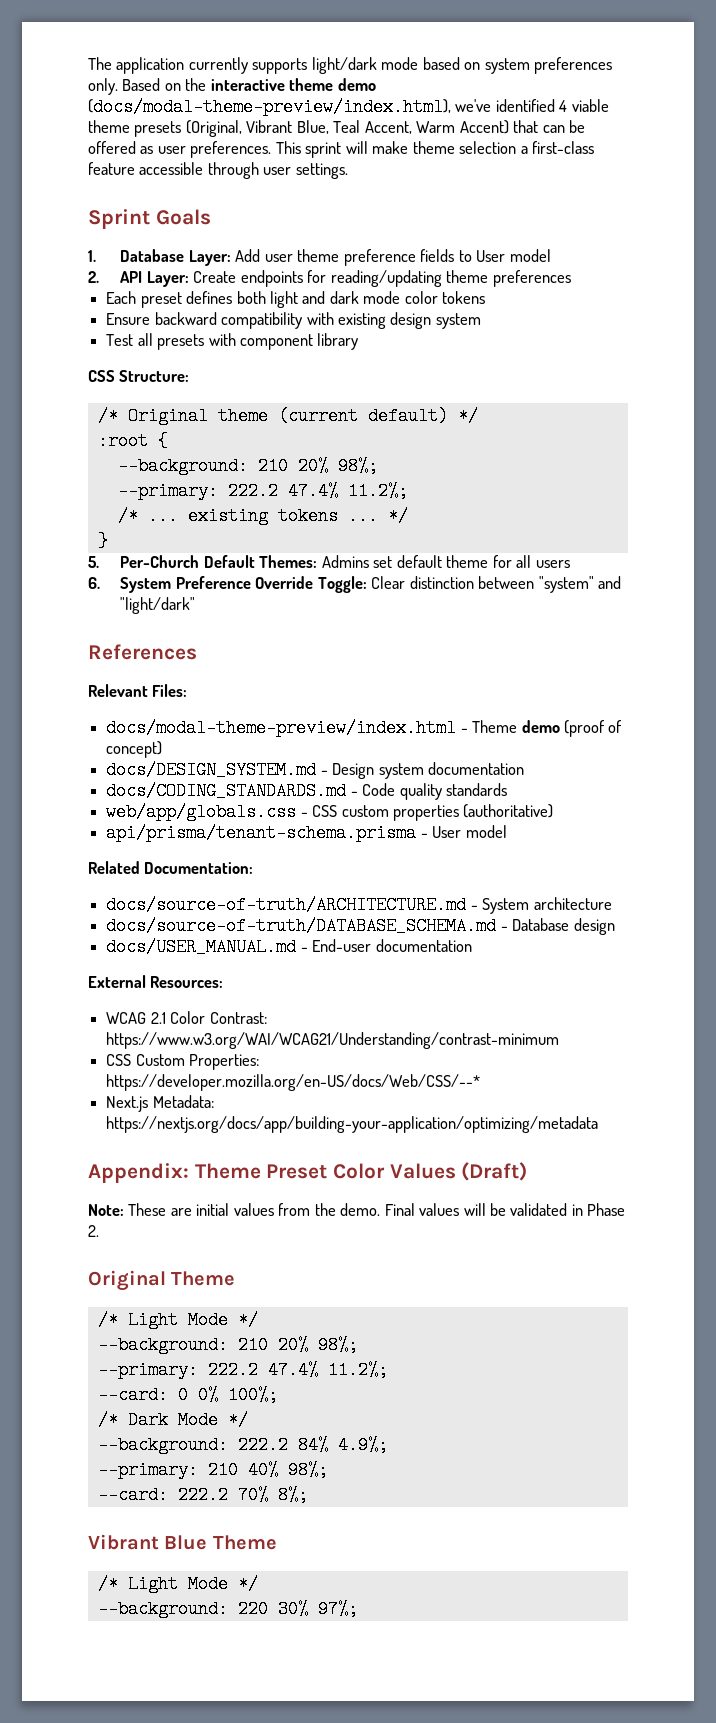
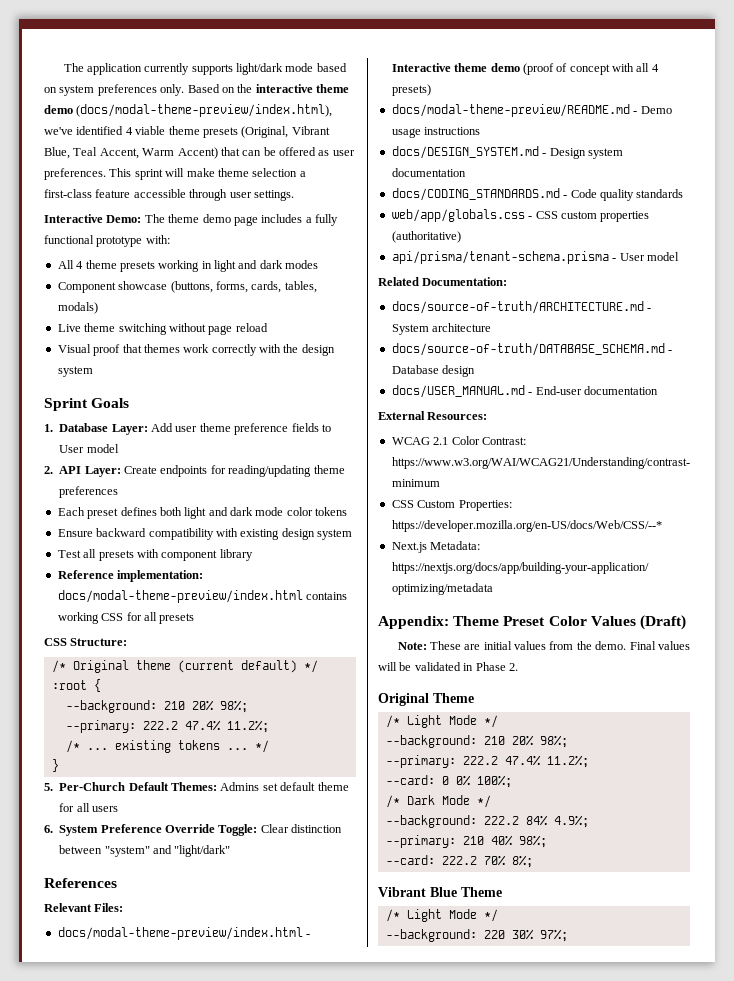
(348, 171) none -> [44,214,338,226] [44,235,170,247] [57,260,319,272] [57,281,317,293] [57,302,98,314] [57,323,268,335] [57,344,335,356] [57,366,93,377] // Interactive Demo: The theme demo page includes a fully functional prototype with: // All 4 theme presets working in light and dark modes // Component showcase (buttons, forms, cards, tables, modals) // Live theme switching without page reload // Visual proof that themes work correctly with the design system
(359, 341) none -> [57,570,204,582] [57,590,348,603] [57,612,195,624] // Reference implementation: docs/modal-theme-preview/index.html contains working CSS for all presets
[472,720,518,733] Theme -> [391,63,488,72] Interactive theme
[106,741,163,758] concept) -> [569,63,659,75] [391,84,431,96] [391,104,672,117] [391,127,481,138] concept with all 4 presets) // docs/modal-theme-preview/README.md - Demo usage instructions

